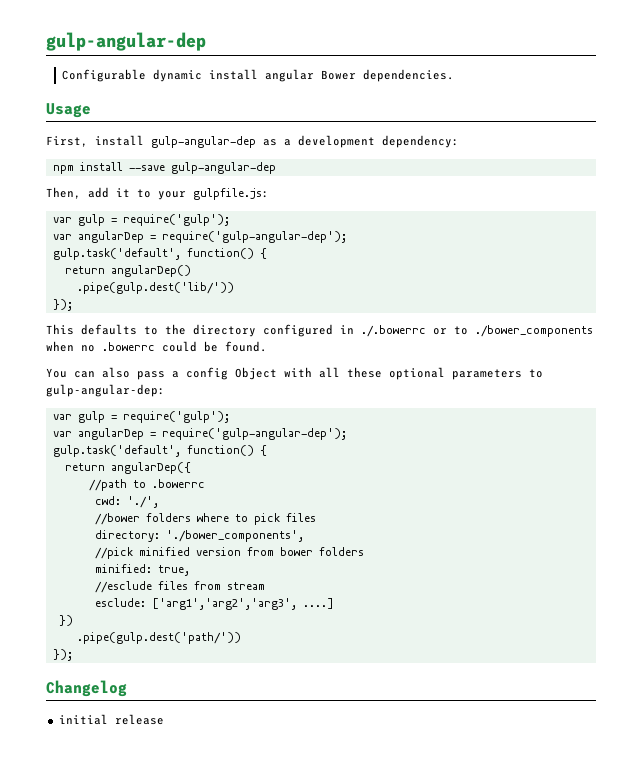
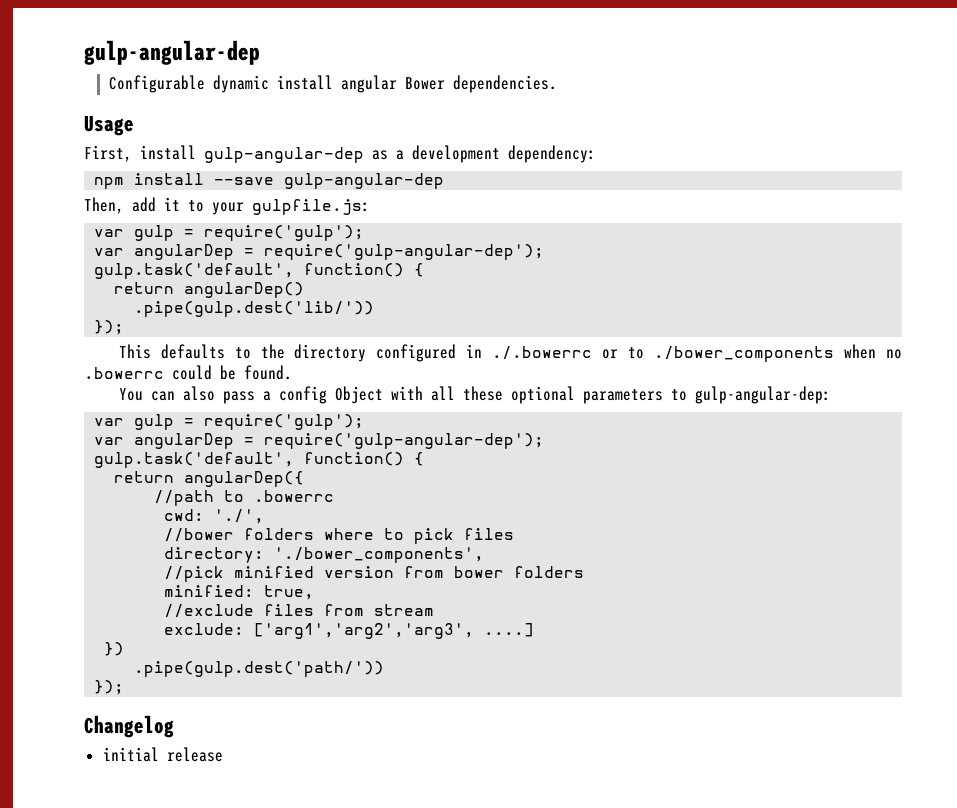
[94,581,152,593] //esclude -> [164,604,255,618] //exclude
[94,598,146,607] esclude: -> [164,623,245,635] exclude:

